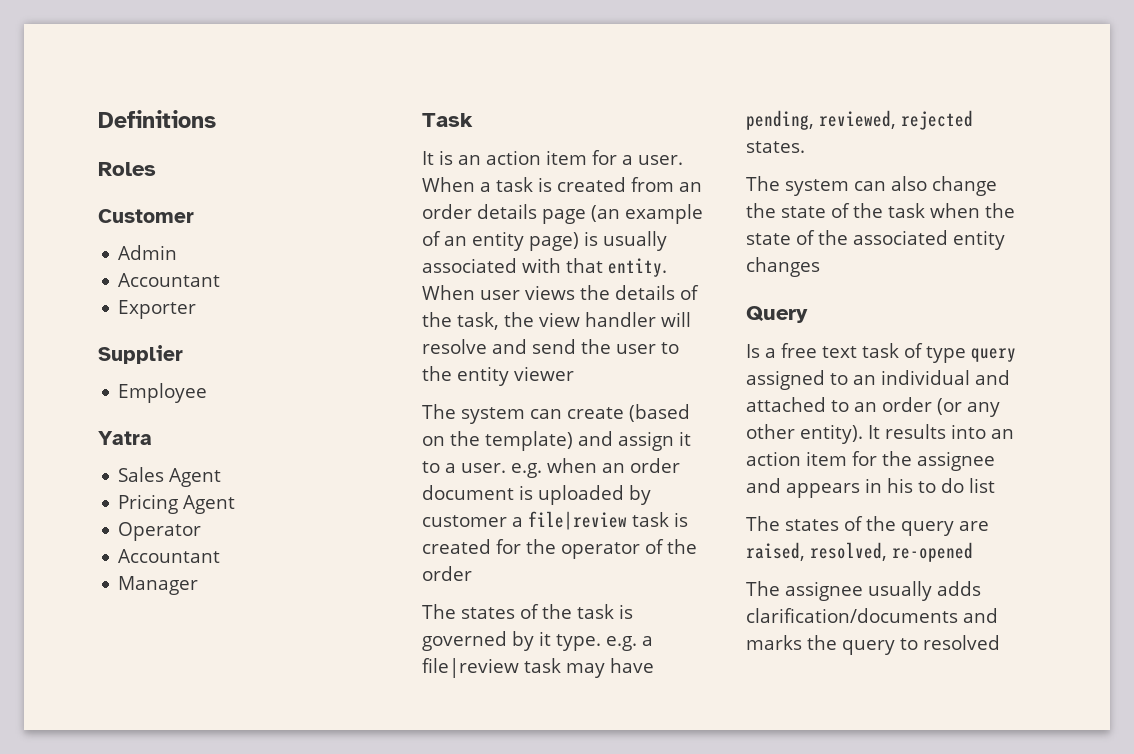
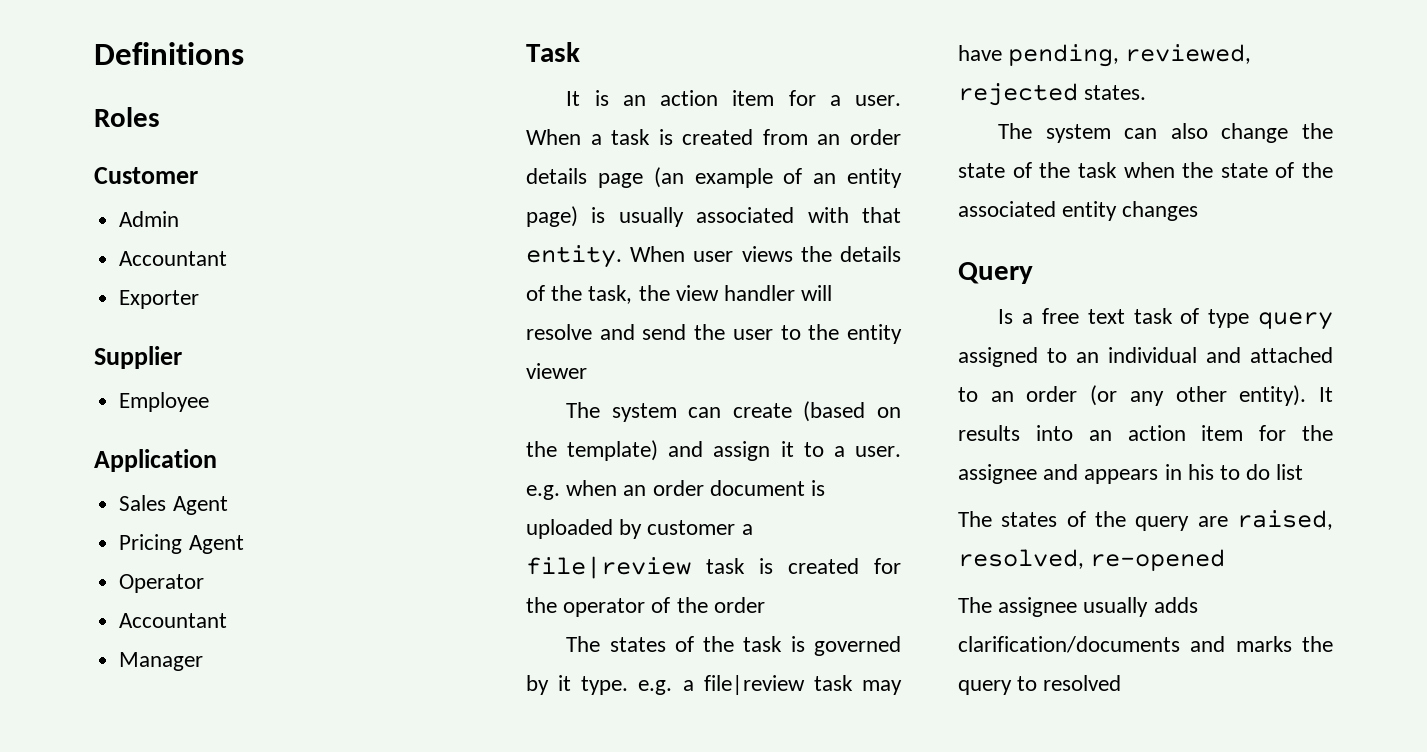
[98,431,152,445] Yatra -> [94,449,217,472] Application

